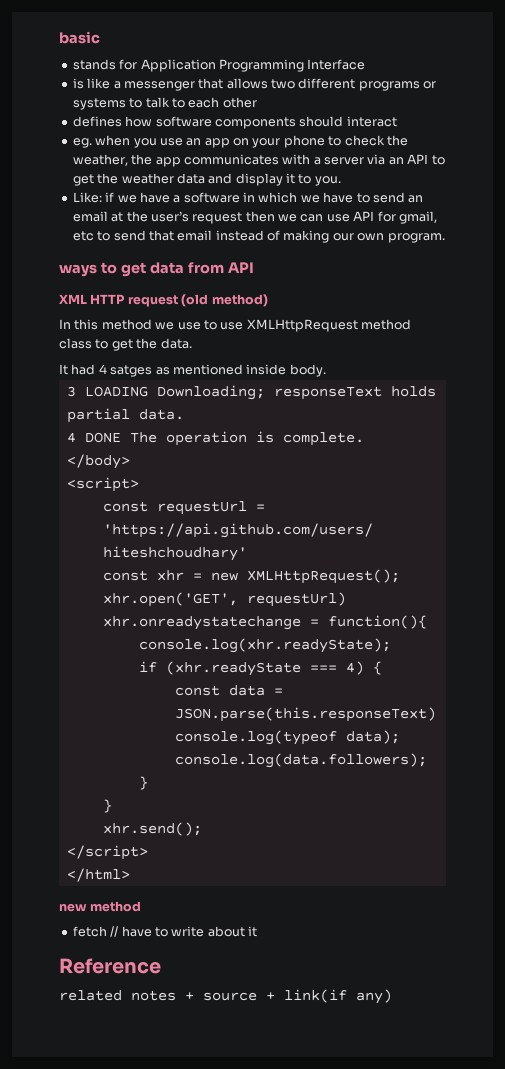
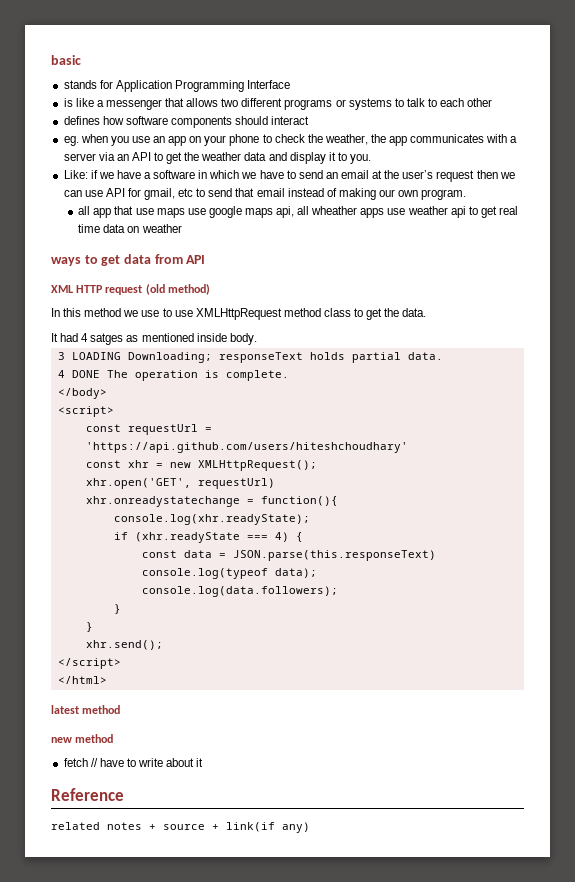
(445, 238) none -> [78,206,518,218] [78,224,182,233] // all app that use maps use google maps api, all wheather apps use weather api to get real time data on weather
(130, 875) none -> [51,705,121,714] // latest method

